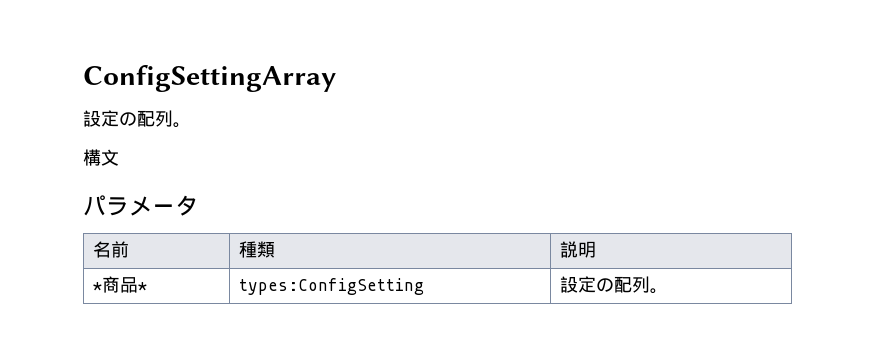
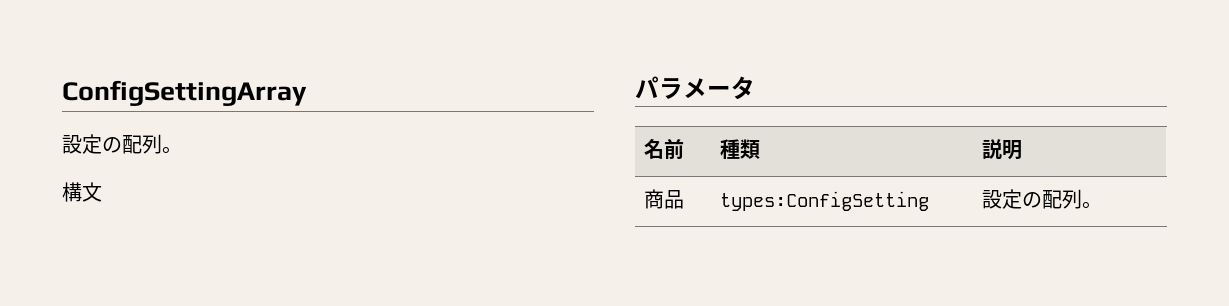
[92,282,102,291] * -> (1023, 150) none
[137,282,147,291] * -> (685, 199) none

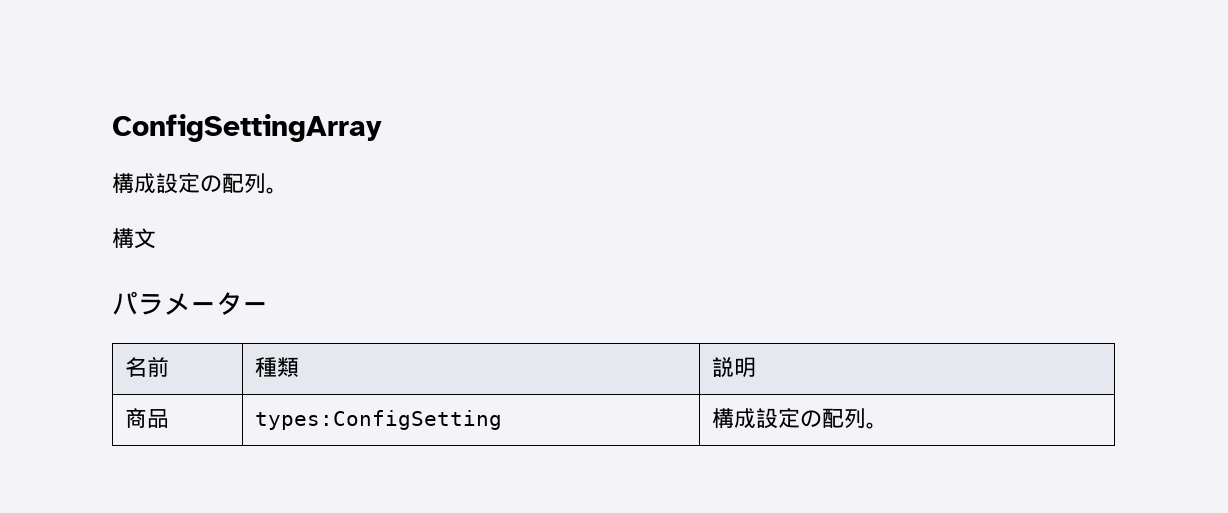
(307, 93) none -> [112,173,156,194] 構成
(755, 88) none -> [242,302,268,313] ー
(930, 201) none -> [711,408,756,429] 構成

